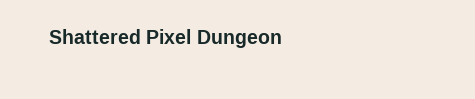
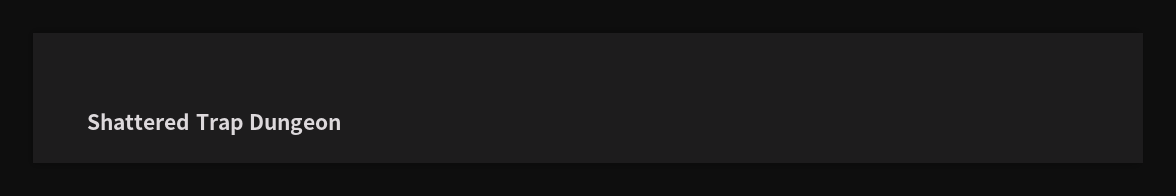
[146,29,192,44] Pixel -> [195,114,244,135] Trap

